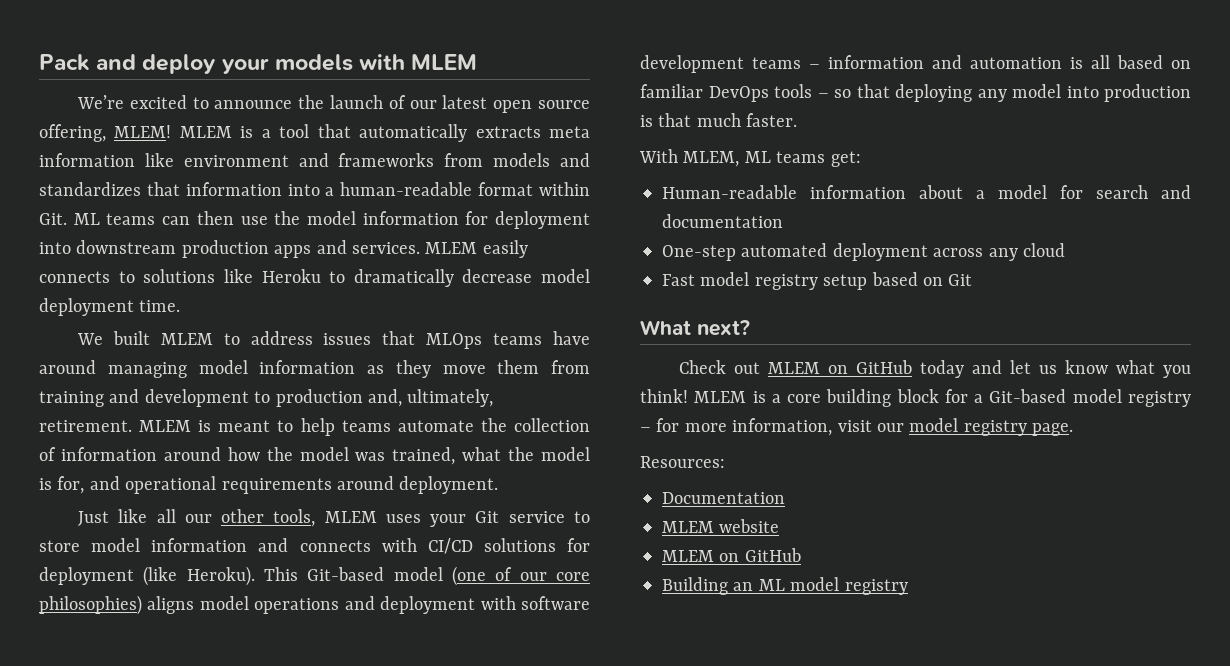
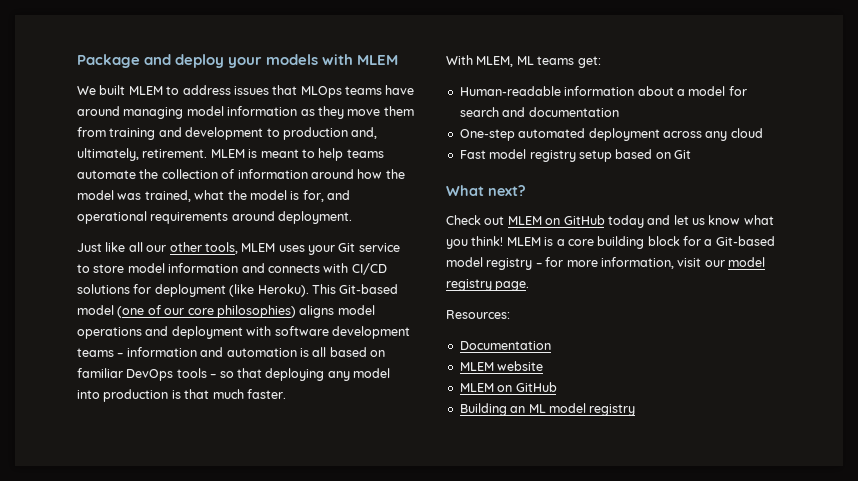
[39,54,90,71] Pack -> [77,54,140,68] Package
[76,95,590,113] [39,124,591,142] [39,153,591,167] [39,182,591,196] [39,211,590,229] [39,240,528,258] [39,269,590,287] [39,298,181,316] // We’re excited to announce the launch of our latest open source offering, MLEM! MLEM is a tool that automatically extracts meta information like environment and frameworks from models and standardizes that information into a human-readable format within Git. ML teams can then use the model information for deployment into downstream production apps and services. MLEM easily connects to solutions like Heroku to dramatically decrease model deployment time. -> (399, 60) none

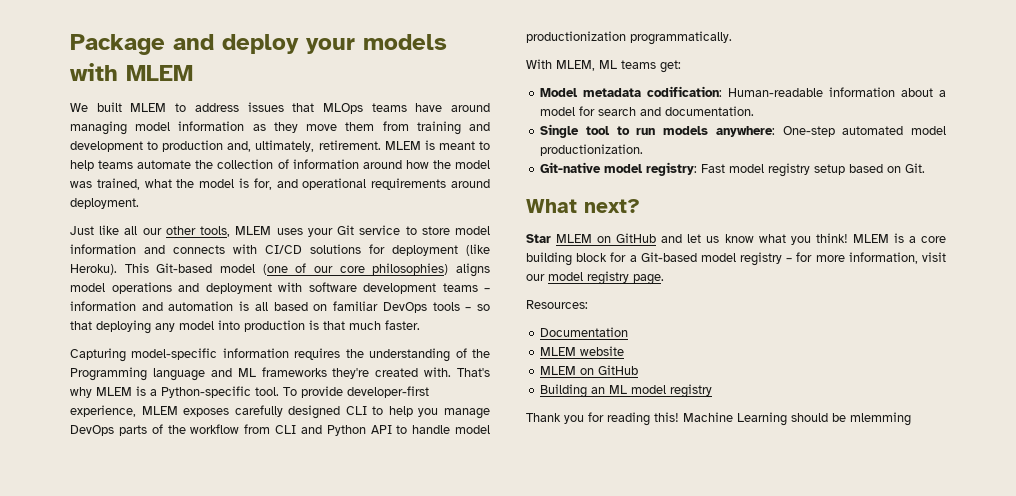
(286, 394) none -> [70,348,491,362] [70,367,490,381] [70,386,429,398] [70,405,490,419] [70,424,490,436] [526,31,732,45] // Capturing model-specific information requires the understanding of the Programming language and ML frameworks they're created with. That's why MLEM is a Python-specific tool. To provide developer-first experience, MLEM exposes carefully designed CLI to help you manage DevOps parts of the workflow from CLI and Python API to handle model productionization programmatically.
(601, 62) none -> [540,86,723,97] Model metadata codification:
[528,107,619,117] [459,128,763,141] documentation // One-step automated deployment across any cloud // -> [665,106,755,116] [540,124,946,138] [540,144,644,156] [540,162,698,176] documentation. // Single tool to run models anywhere: One-step automated model productionization. // Git-native model registry:
[674,150,691,159] Git -> [905,163,926,173] Git.
[446,215,644,228] Check out MLEM on GitHub today -> [526,233,657,243] Star MLEM on GitHub
(636, 410) none -> [526,412,911,426] // Thank you for reading this! Machine Learning should be mlemming

